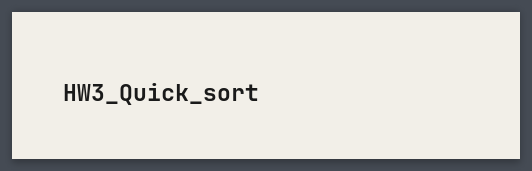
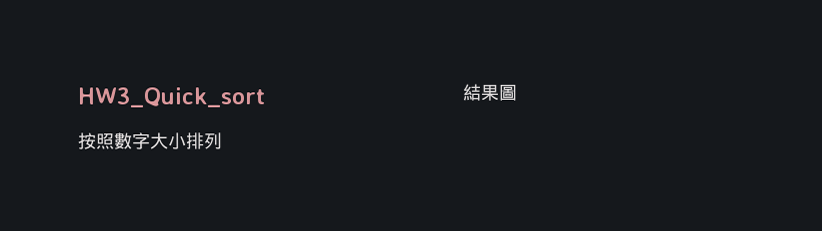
(259, 94) none -> [78,132,223,150] [462,83,517,101] // 按照數字大小排列 // 結果圖

